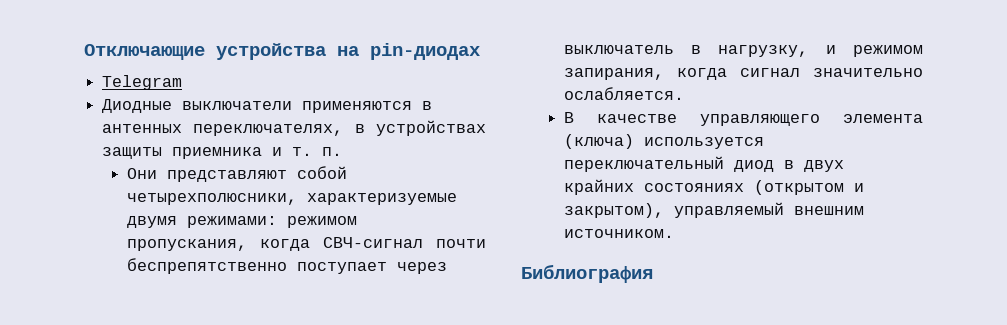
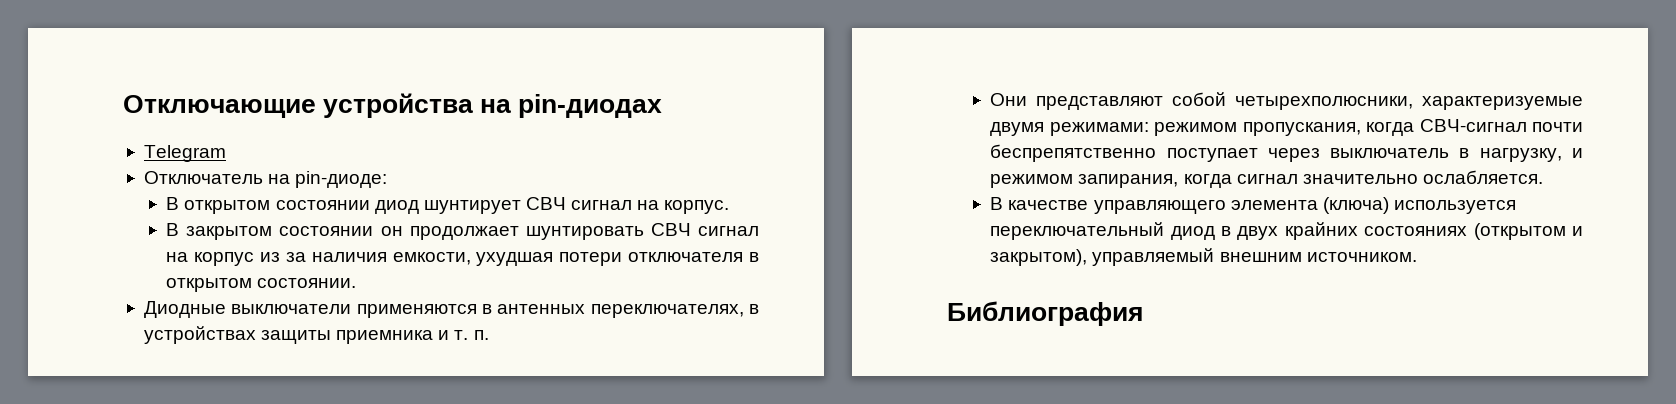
(183, 82) none -> [143,171,388,188] [166,197,730,214] [166,223,759,240] [166,252,760,266] [166,278,357,292] // Отключатель на pin-диоде: // В открытом состоянии диод шунтирует СВЧ сигнал на корпус. // В закрытом состоянии он продолжает шунтировать СВЧ сигнал на корпус из за наличия емкости, ухудшая потери отключателя в открытом состоянии.

